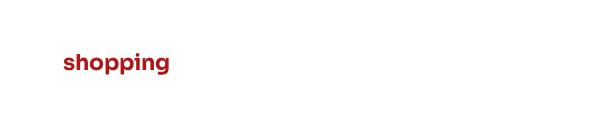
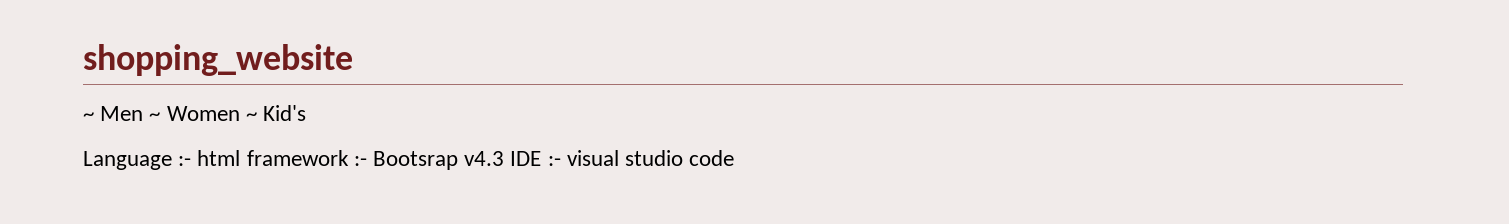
[63,53,170,75] shopping -> [83,44,353,76] [83,105,307,121] [83,150,735,170] shopping_website // ~ Men ~ Women ~ Kid's // Language :- html framework :- Bootsrap v4.3 IDE :- visual studio code

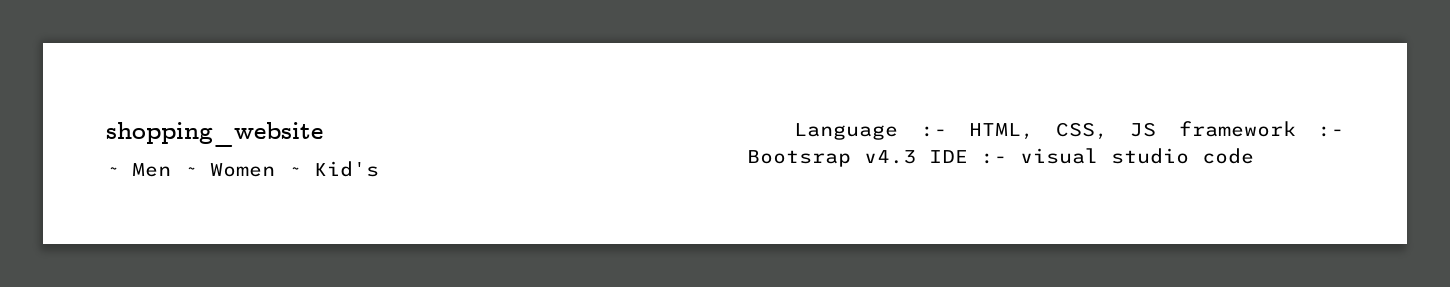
[197,150,241,166] html -> [968,122,1157,140] HTML, CSS, JS

